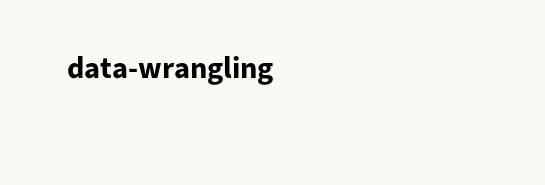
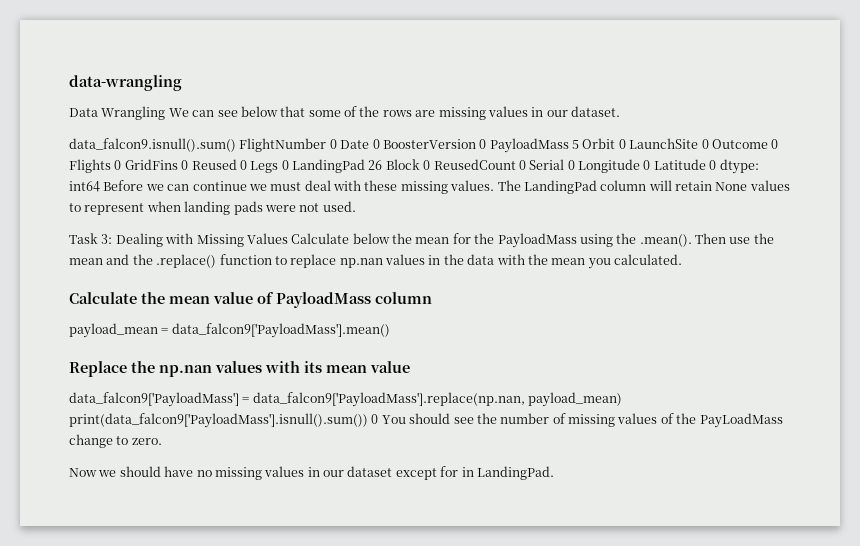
(273, 70) none -> [69,106,620,120] [69,138,779,153] [69,159,759,174] [69,180,790,194] [69,201,356,215] [69,233,774,248] [69,254,682,269] [69,292,432,308] [69,323,390,338] [69,361,410,377] [69,392,623,407] [69,413,783,428] [69,434,162,448] [69,466,554,480] // Data Wrangling We can see below that some of the rows are missing values in our dataset. // data_falcon9.isnull().sum() FlightNumber 0 Date 0 BoosterVersion 0 PayloadMass 5 Orbit 0 LaunchSite 0 Outcome 0 Flights 0 GridFins 0 Reused 0 Legs 0 LandingPad 26 Block 0 ReusedCount 0 Serial 0 Longitude 0 Latitude 0 dtype: int64 Before we can continue we must deal with these missing values. The LandingPad column will retain None values to represent when landing pads were not used. // Task 3: Dealing with Missing Values Calculate below the mean for the PayloadMass using the .mean(). Then use the mean and the .replace() function to replace np.nan values in the data with the mean you calculated. // Calculate the mean value of PayloadMass column // payload_mean = data_falcon9['PayloadMass'].mean() // Replace the np.nan values with its mean value // data_falcon9['PayloadMass'] = data_falcon9['PayloadMass'].replace(np.nan, payload_mean) print(data_falcon9['PayloadMass'].isnull().sum()) 0 You should see the number of missing values of the PayLoadMass change to zero. // Now we should have no missing values in our dataset except for in LandingPad.

